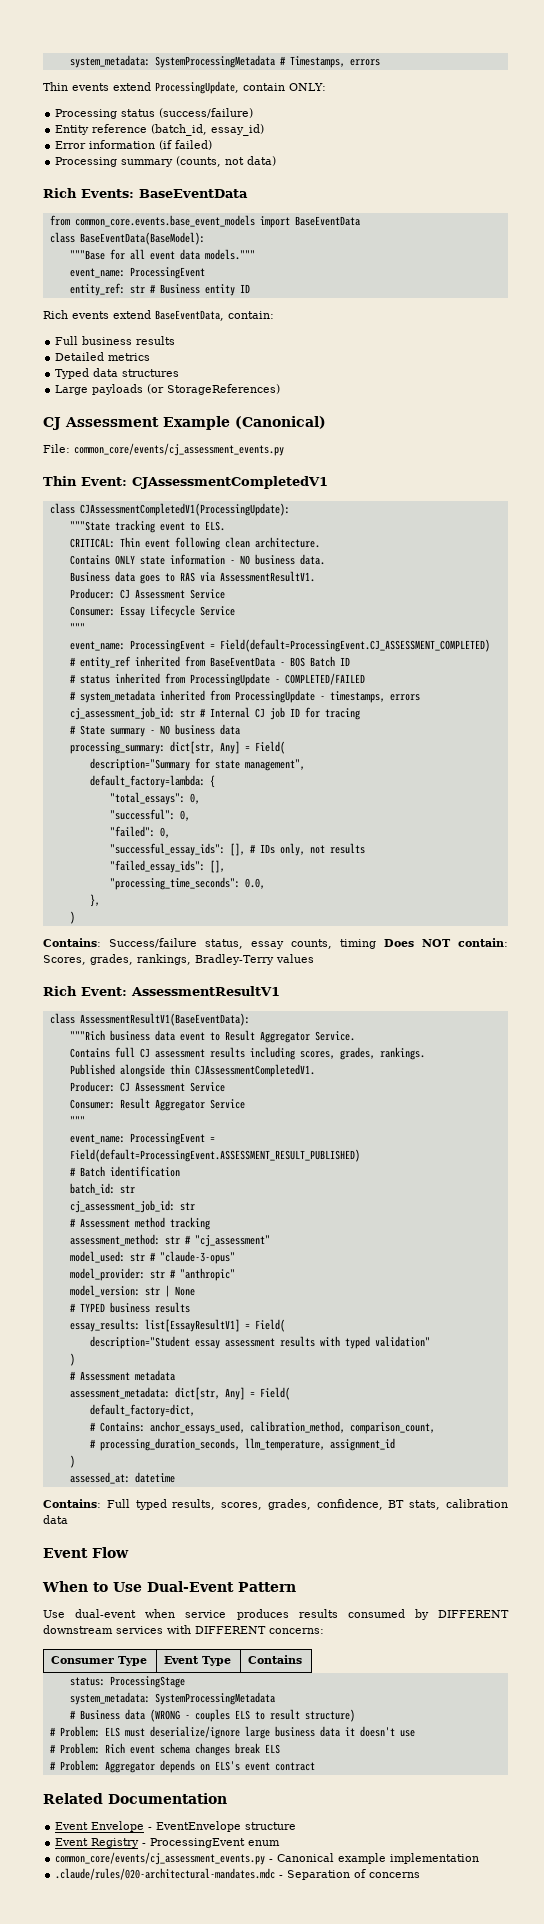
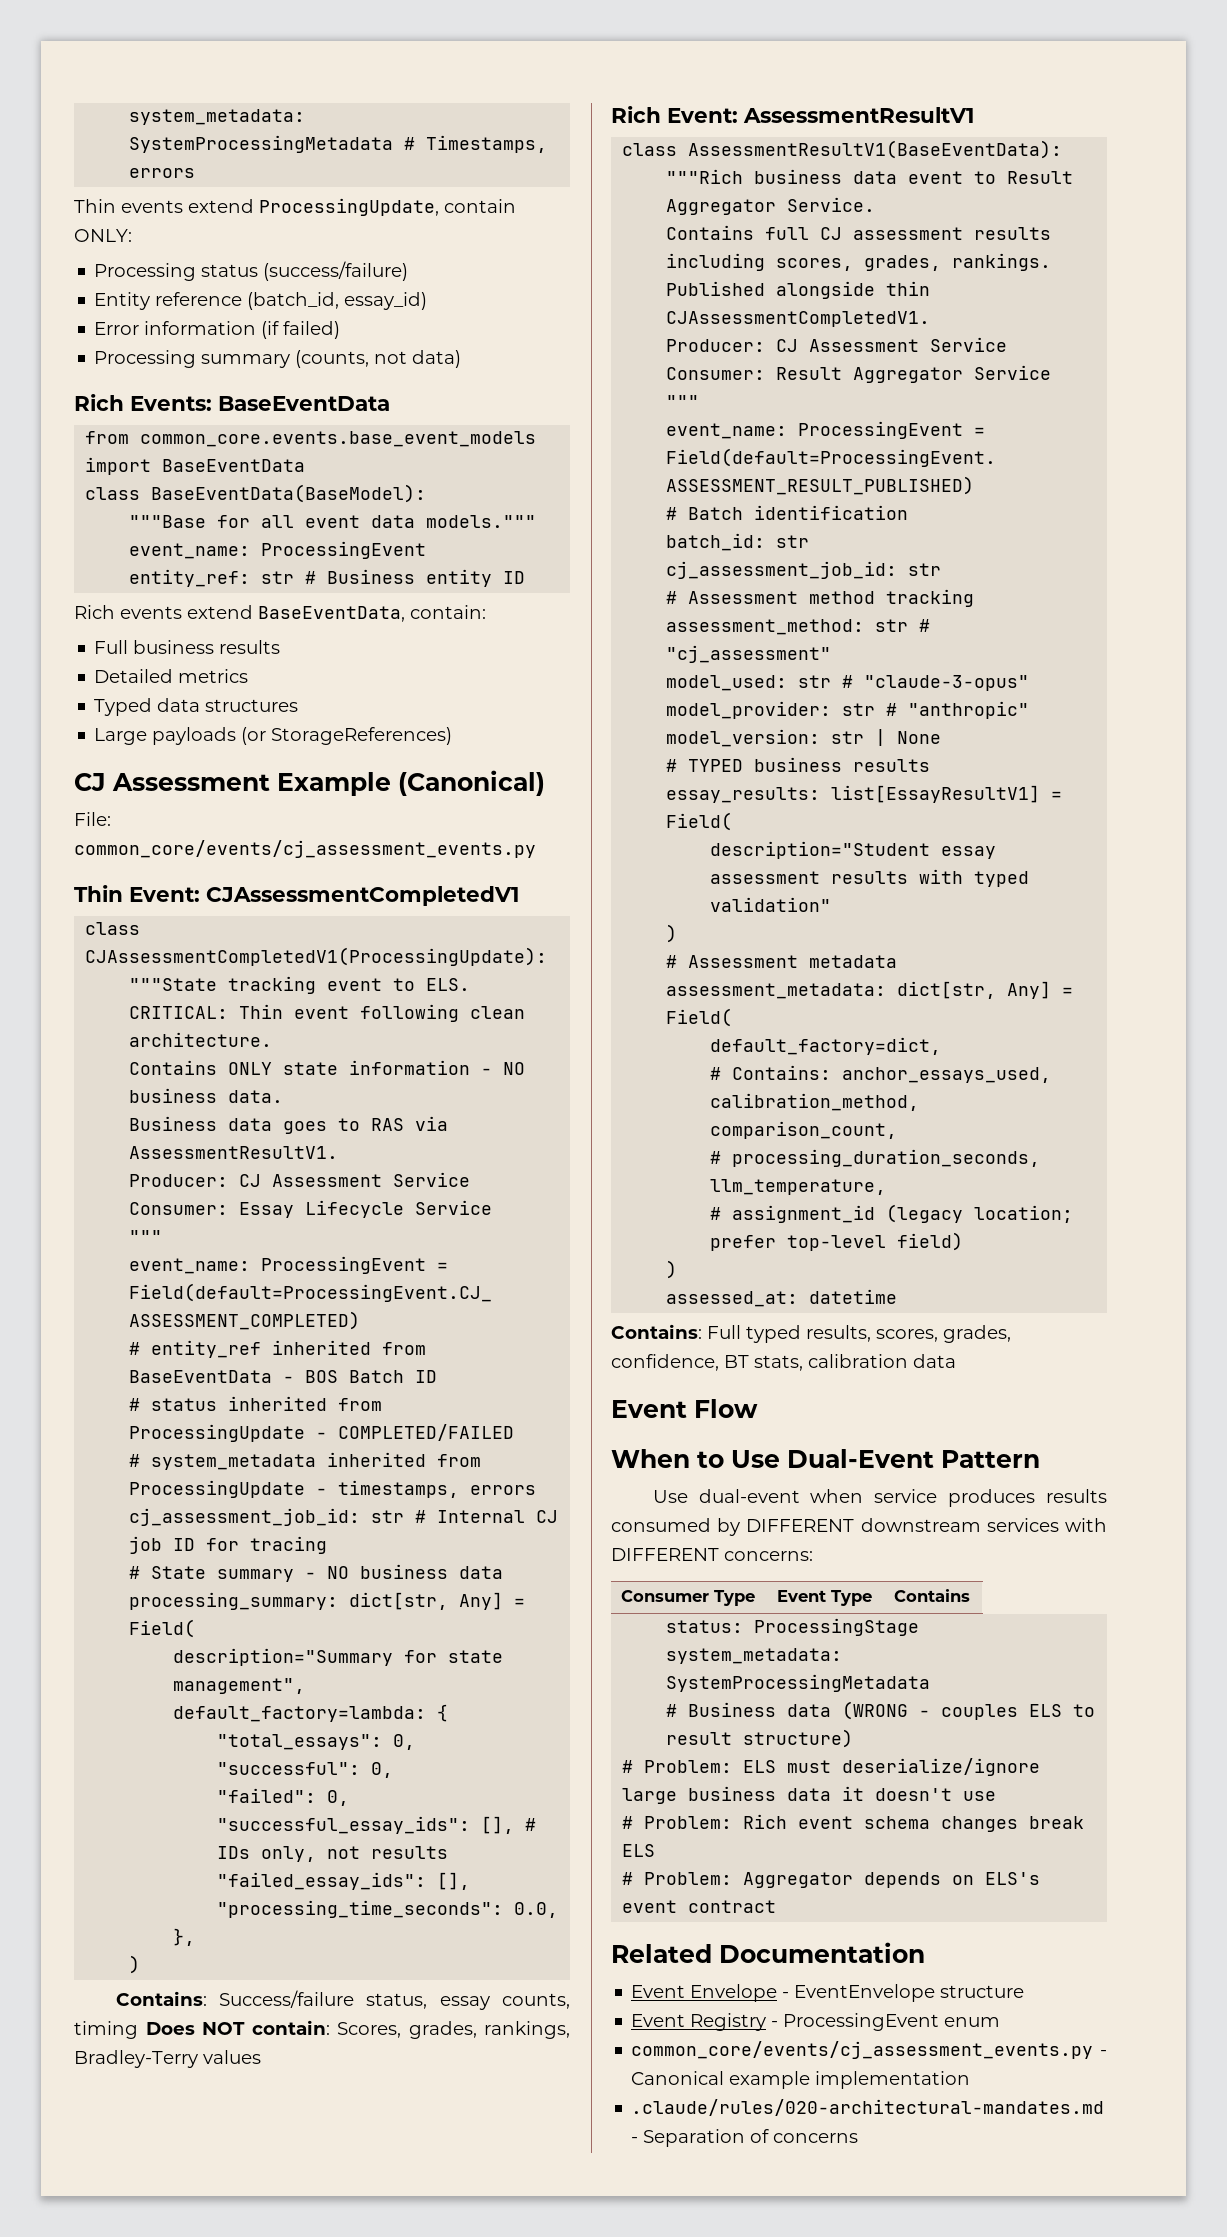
(325, 1444) none -> [710,1207,722,1220] // #
(395, 1444) none -> [886,1204,1074,1223] [710,1232,964,1251] (legacy location; prefer top-level field)
[55,1868,276,1880] .claude/rules/020-architectural-mandates.mdc -> [631,2099,1105,2116] .claude/rules/020-architectural-mandates.md

